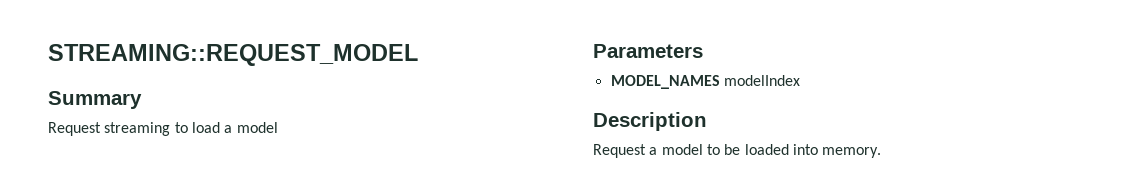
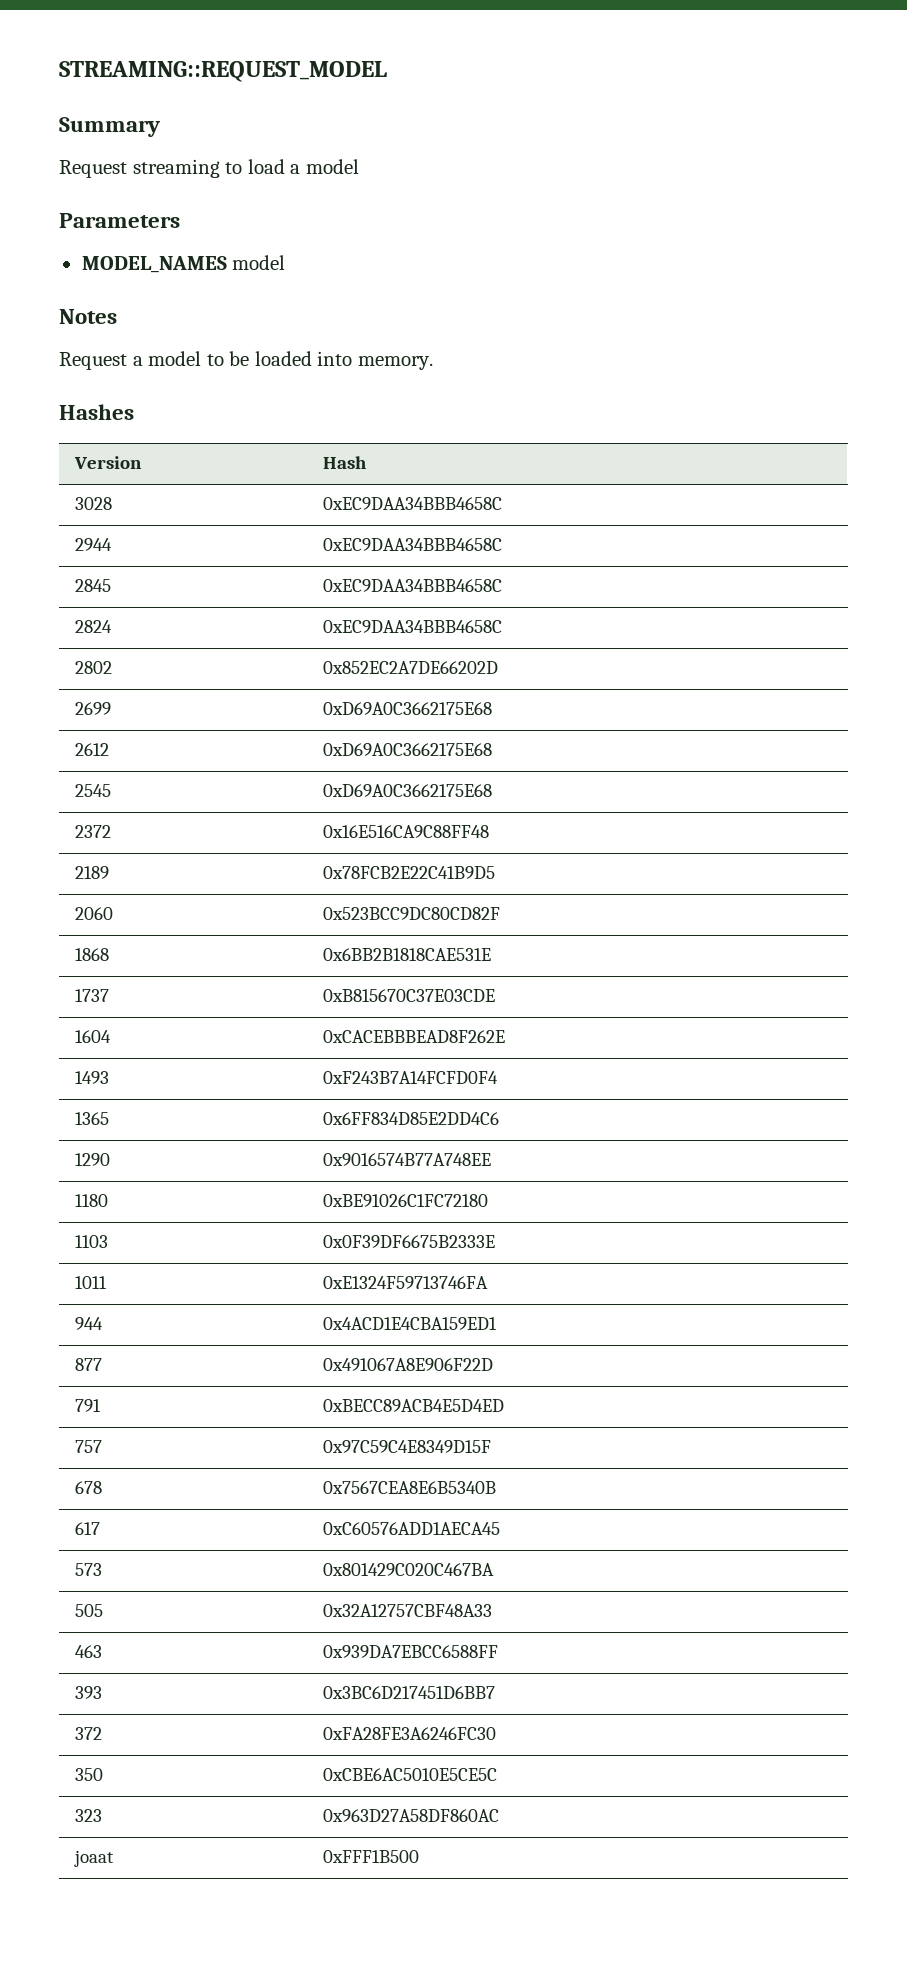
[723,75,800,86] [593,112,707,131] modelIndex // Description -> [232,255,286,270] [59,309,117,324] model // Notes
(882, 152) none -> [59,404,134,420] [74,456,143,469] [323,456,368,469] [75,497,113,510] [323,497,503,510] [75,538,113,551] [323,538,503,551] [75,579,112,592] [323,579,503,592] [75,620,113,633] [323,620,503,633] [75,661,113,674] [323,661,499,674] [75,702,112,715] [323,702,493,715] [75,743,110,756] [323,743,493,756] [75,784,112,797] [323,784,493,797] [75,825,112,838] [323,825,490,838] [75,866,110,879] [323,866,496,879] [75,907,114,920] [323,907,501,920] [75,948,110,961] [323,948,492,961] [75,989,110,1002] [323,989,496,1002] [75,1030,112,1043] [323,1030,506,1043] [75,1071,110,1084] [323,1071,499,1084] [75,1112,110,1125] [323,1112,500,1125] [75,1153,111,1166] [323,1153,492,1166] [75,1194,109,1207] [323,1194,489,1207] [75,1235,109,1248] [323,1235,496,1248] [75,1276,108,1289] [323,1276,489,1289] [75,1317,104,1330] [323,1317,498,1330] [75,1358,103,1371] [323,1358,494,1371] [75,1399,102,1412] [323,1399,505,1412] [75,1440,103,1453] [323,1440,492,1453] [75,1481,103,1494] [323,1481,497,1494] [75,1522,101,1535] [323,1522,501,1535] [75,1563,103,1576] [323,1563,495,1576] [75,1604,104,1617] [323,1604,493,1617] [75,1645,103,1658] [323,1645,499,1658] [75,1686,103,1699] [323,1686,496,1699] [75,1727,103,1740] [323,1727,497,1740] [75,1768,104,1781] [323,1768,498,1781] [75,1809,103,1822] [323,1809,500,1822] [74,1850,115,1867] [323,1850,420,1863] // Hashes // Version | Hash // 3028 | 0xEC9DAA34BBB4658C // 2944 | 0xEC9DAA34BBB4658C // 2845 | 0xEC9DAA34BBB4658C // 2824 | 0xEC9DAA34BBB4658C // 2802 | 0x852EC2A7DE66202D // 2699 | 0xD69A0C3662175E68 // 2612 | 0xD69A0C3662175E68 // 2545 | 0xD69A0C3662175E68 // 2372 | 0x16E516CA9C88FF48 // 2189 | 0x78FCB2E22C41B9D5 // 2060 | 0x523BCC9DC80CD82F // 1868 | 0x6BB2B1818CAE531E // 1737 | 0xB815670C37E03CDE // 1604 | 0xCACEBBBEAD8F262E // 1493 | 0xF243B7A14FCFD0F4 // 1365 | 0x6FF834D85E2DD4C6 // 1290 | 0x9016574B77A748EE // 1180 | 0xBE91026C1FC72180 // 1103 | 0x0F39DF6675B2333E // 1011 | 0xE1324F59713746FA // 944 | 0x4ACD1E4CBA159ED1 // 877 | 0x491067A8E906F22D // 791 | 0xBECC89ACB4E5D4ED // 757 | 0x97C59C4E8349D15F // 678 | 0x7567CEA8E6B5340B // 617 | 0xC60576ADD1AECA45 // 573 | 0x801429C020C467BA // 505 | 0x32A12757CBF48A33 // 463 | 0x939DA7EBCC6588FF // 393 | 0x3BC6D217451D6BB7 // 372 | 0xFA28FE3A6246FC30 // 350 | 0xCBE6AC5010E5CE5C // 323 | 0x963D27A58DF860AC // joaat | 0xFFF1B500

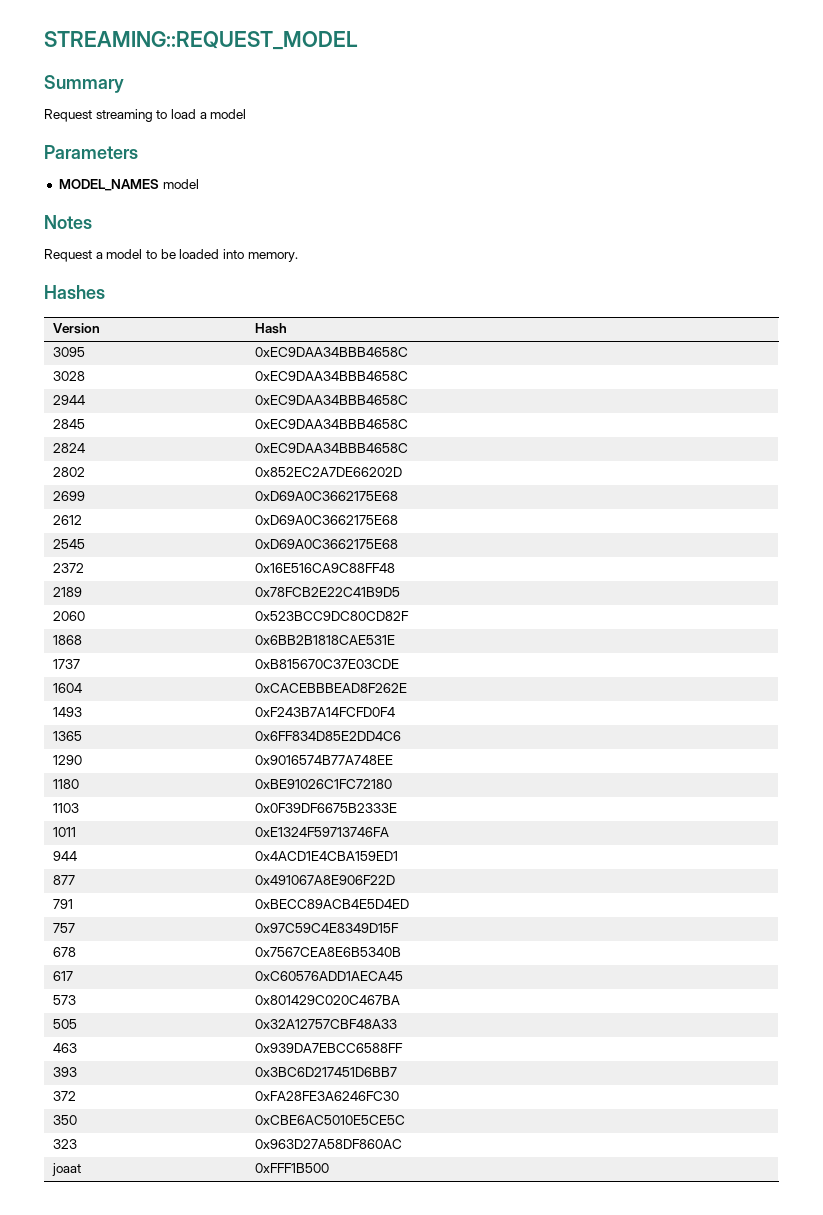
(368, 462) none -> [52,347,85,357] [254,347,408,357] // 3095 | 0xEC9DAA34BBB4658C

